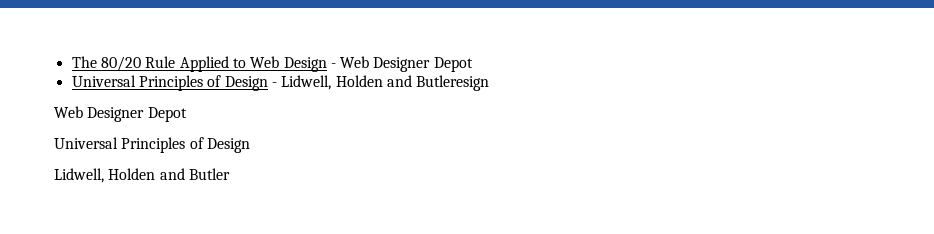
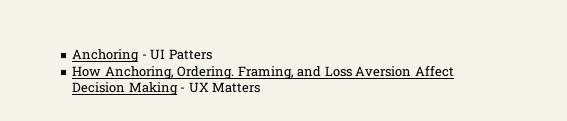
[71,56,473,72] [71,75,490,91] [54,106,187,122] [54,137,250,153] [54,168,230,183] The 80/20 Rule Applied to Web Design - Web Designer Depot // Universal Principles of Design - Lidwell, Holden and Butleresign // Web Designer Depot // Universal Principles of Design // Lidwell, Holden and Butler -> [72,49,212,62] [72,65,454,79] [72,82,261,95] Anchoring - UI Patters // How Anchoring, Ordering. Framing, and Loss Aversion Affect Decision Making - UX Matters

